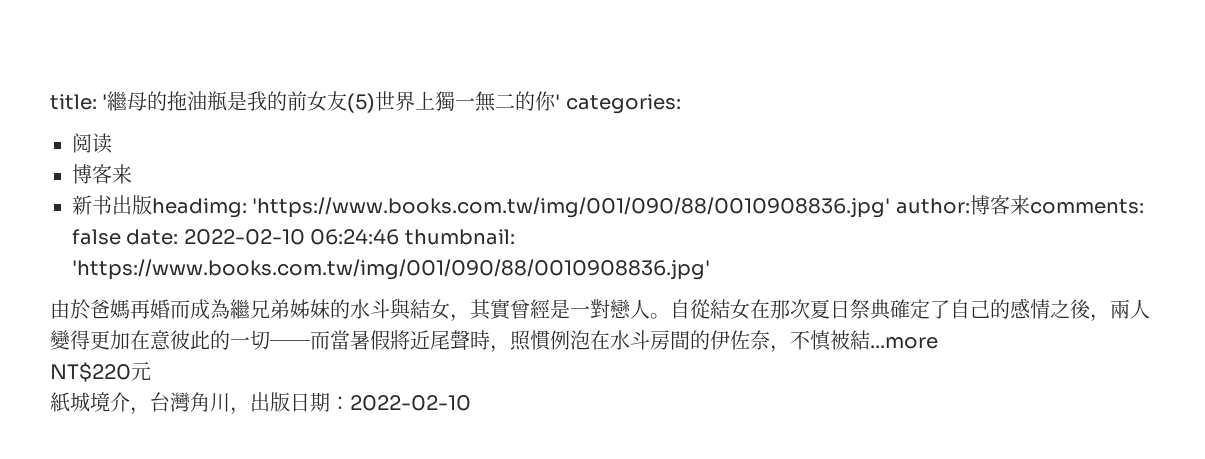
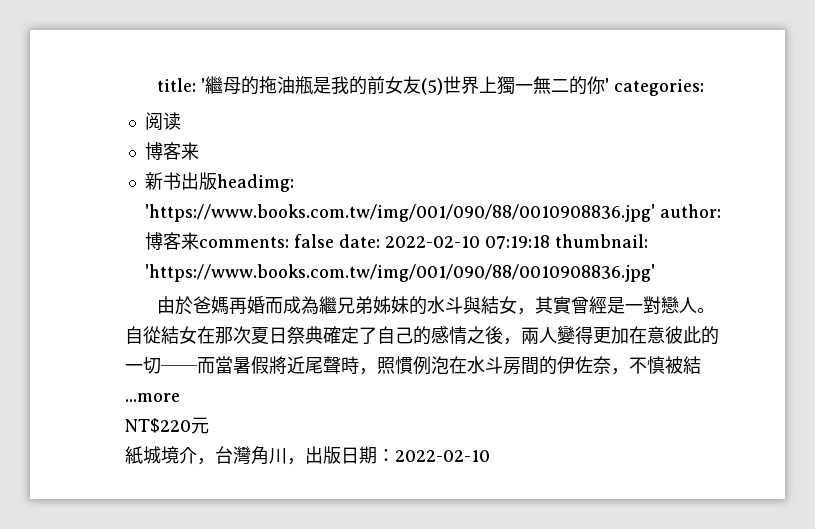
[310,229,400,245] 06:24:46 -> [484,235,550,249] 07:19:18

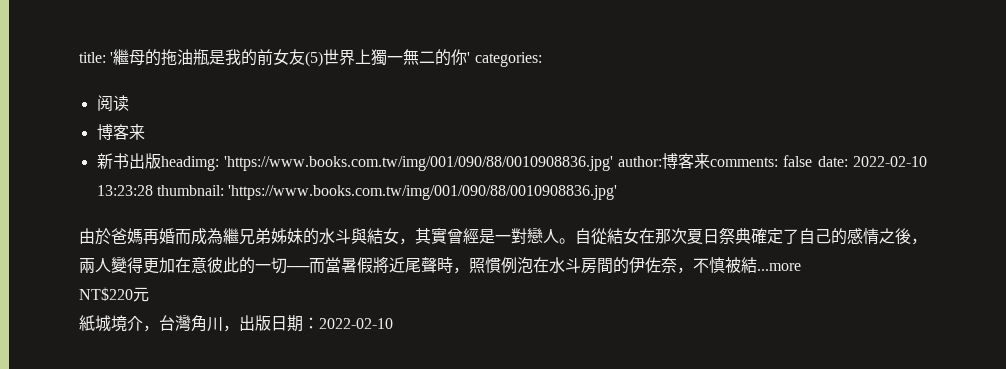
[484,235,550,249] 07:19:18 -> [96,185,153,196] 13:23:28

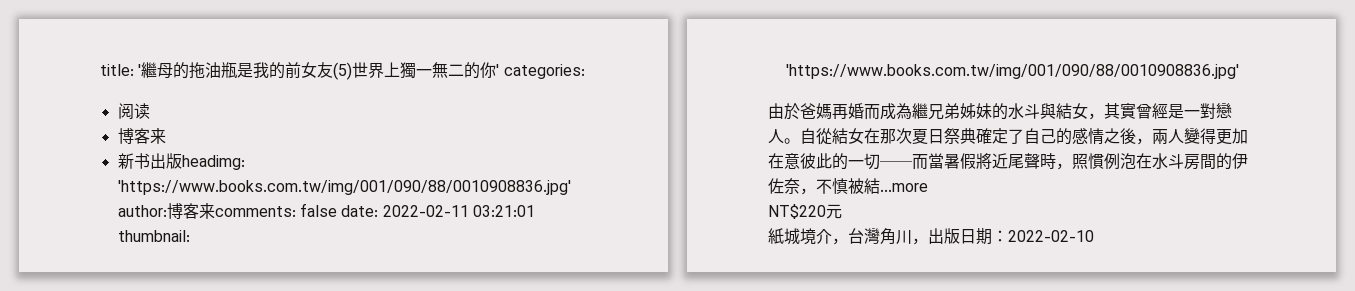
[852,156,927,167] [96,185,153,196] 2022-02-10 13:23:28 -> [382,205,535,217] 2022-02-11 03:21:01

